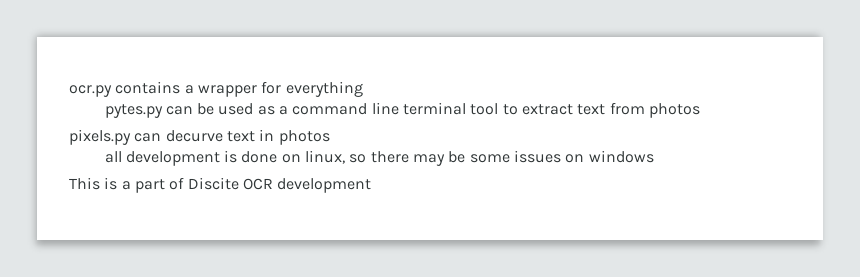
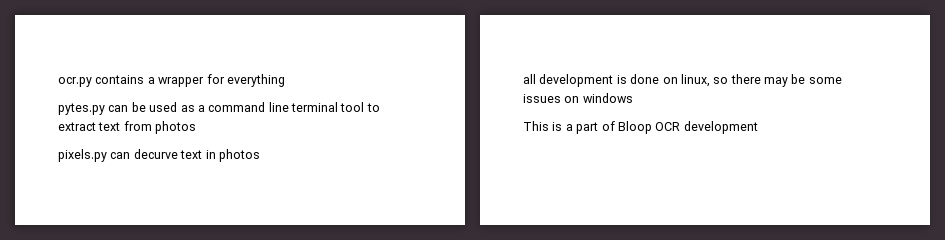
[187,177,239,190] Discite -> [617,121,652,134] Bloop

